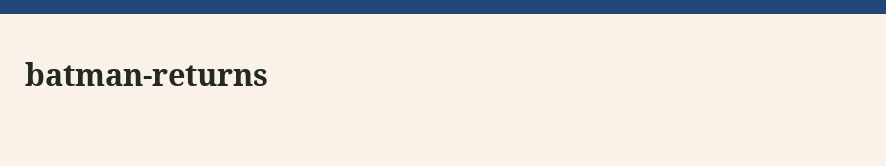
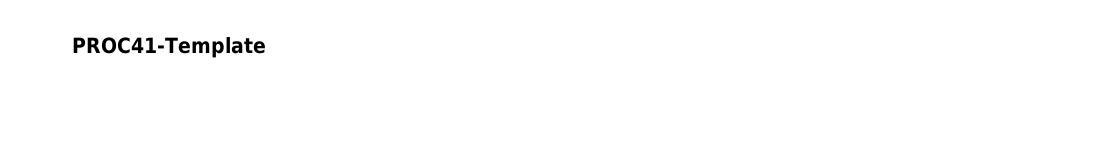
[25,62,268,86] batman-returns -> [72,37,266,58] PROC41-Template

